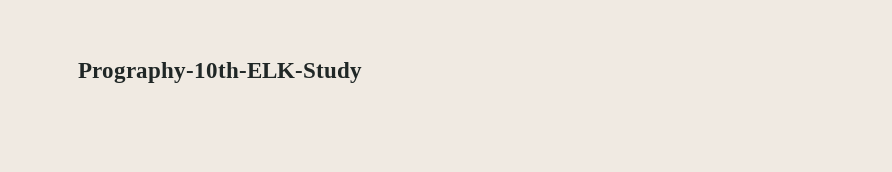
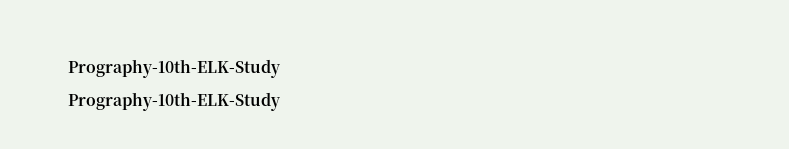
[78,62,362,83] Prography-10th-ELK-Study -> [68,59,280,78] [68,92,280,111] Prography-10th-ELK-Study // Prography-10th-ELK-Study

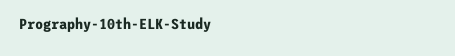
[68,59,280,78] [68,92,280,111] Prography-10th-ELK-Study // Prography-10th-ELK-Study -> [19,17,211,32] Prography-10th-ELK-Study

